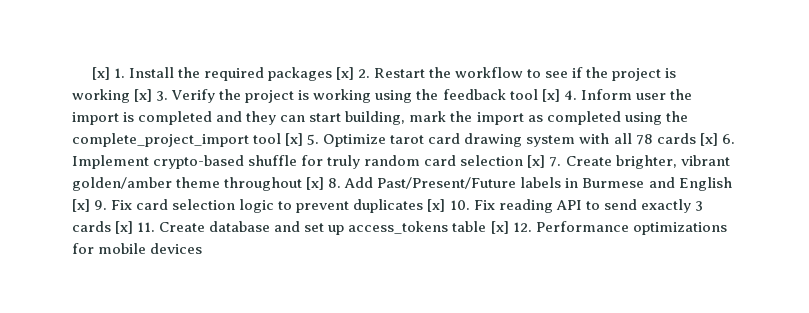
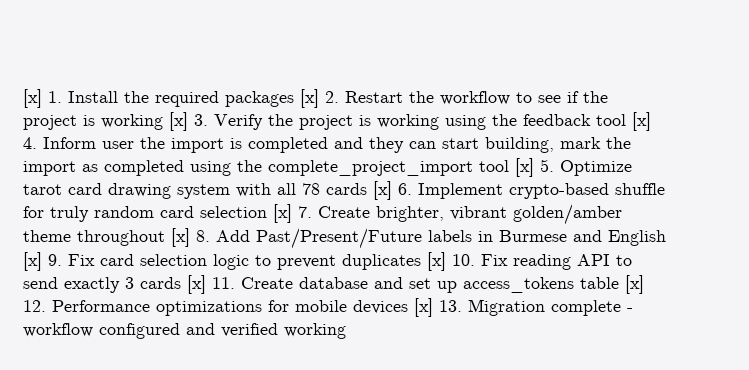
(203, 248) none -> [414,298,633,317] [23,323,346,339] [x] 13. Migration complete - workflow configured and verified working

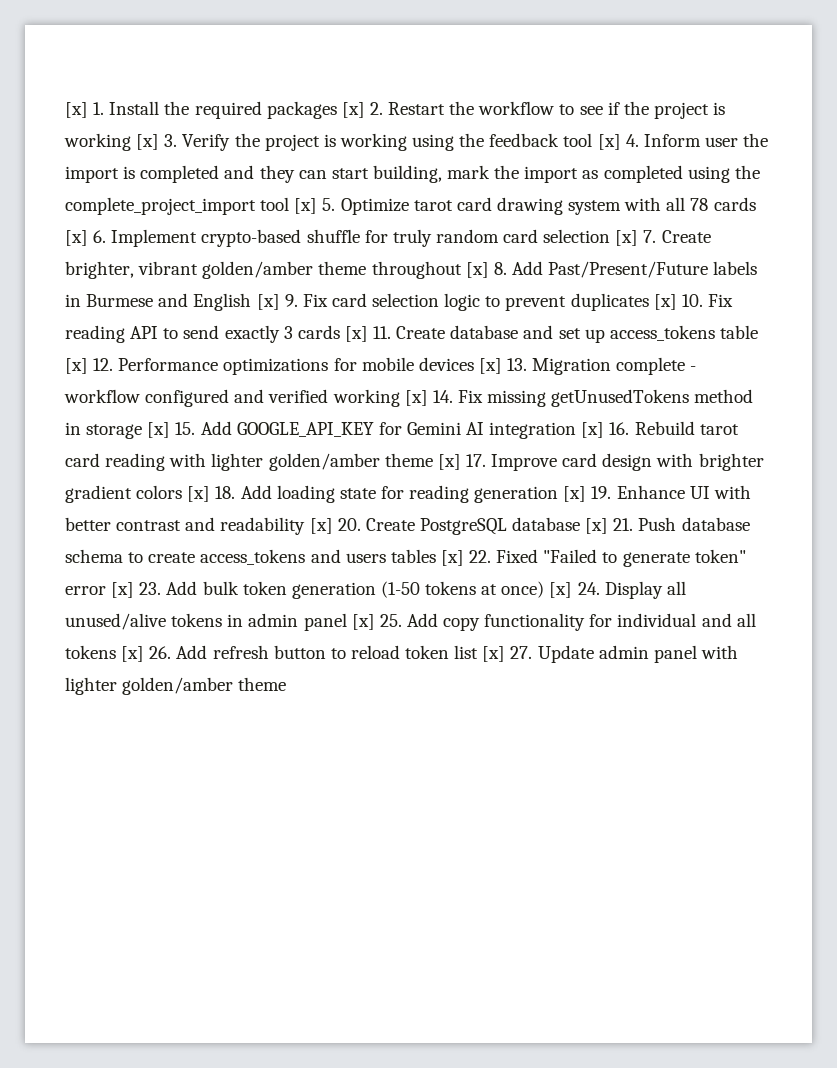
(346, 331) none -> [404,389,754,407] [65,421,739,439] [65,453,764,471] [65,485,751,503] [65,517,750,535] [65,549,746,567] [65,581,686,599] [65,613,756,631] [65,645,738,663] [65,677,287,695] [x] 14. Fix missing getUnusedTokens method in storage [x] 15. Add GOOGLE_API_KEY for Gemini AI integration [x] 16. Rebuild tarot card reading with lighter golden/amber theme [x] 17. Improve card design with brighter gradient colors [x] 18. Add loading state for reading generation [x] 19. Enhance UI with better contrast and readability [x] 20. Create PostgreSQL database [x] 21. Push database schema to create access_tokens and users tables [x] 22. Fixed "Failed to generate token" error [x] 23. Add bulk token generation (1-50 tokens at once) [x] 24. Display all unused/alive tokens in admin panel [x] 25. Add copy functionality for individual and all tokens [x] 26. Add refresh button to reload token list [x] 27. Update admin panel with lighter golden/amber theme

